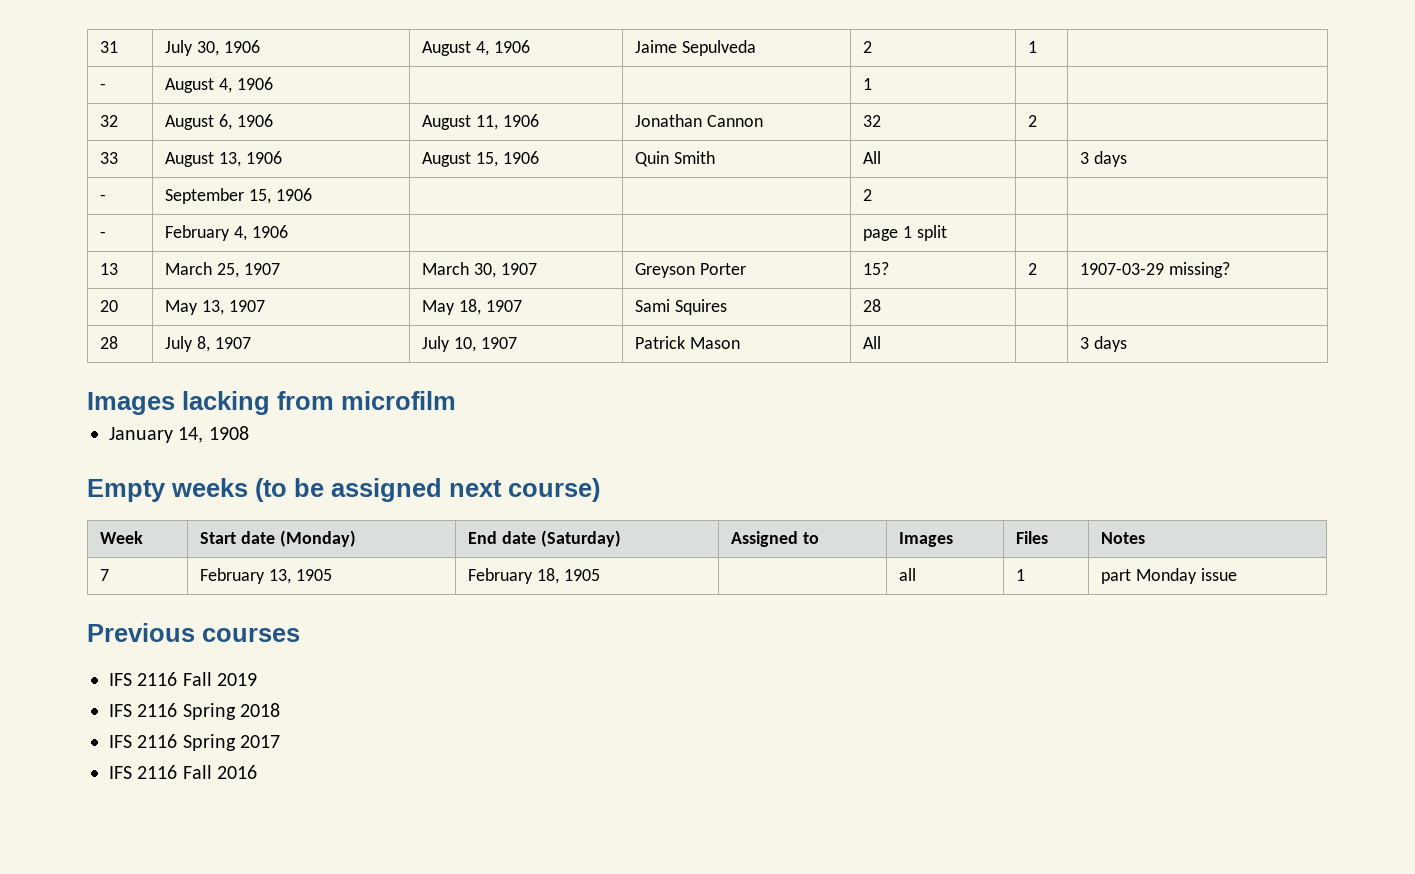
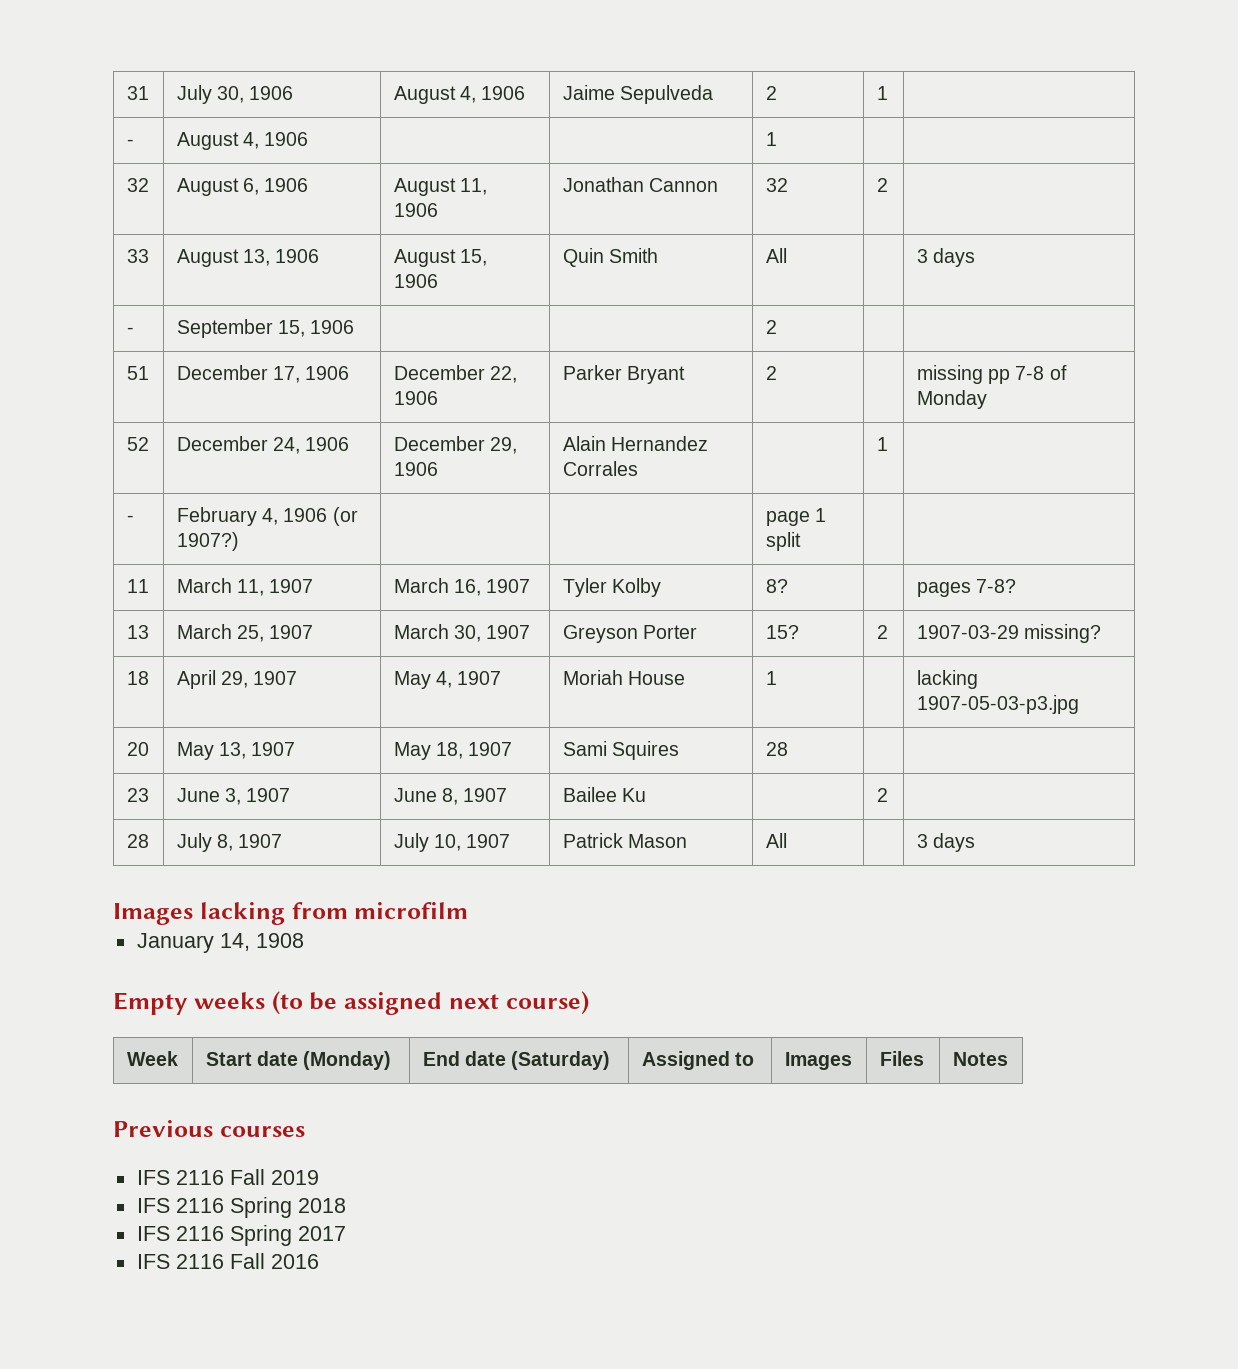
(872, 195) none -> [126,366,149,380] [176,365,350,383] [393,365,518,383] [393,391,438,405] [562,365,686,384] [765,366,777,380] [916,365,1067,384] [916,390,987,409] [126,437,149,451] [176,436,350,454] [393,436,518,454] [393,462,438,476] [562,436,709,451] [562,461,638,476] [876,437,888,451] // 51 | December 17, 1906 | December 22, 1906 | Parker Bryant | 2 | | missing pp 7-8 of Monday // 52 | December 24, 1906 | December 29, 1906 | Alain Hernandez Corrales | | 1 |
(288, 231) none -> [332,507,358,526] [176,532,239,551] (or 1907?)
(947, 233) none -> [126,579,149,593] [176,578,314,596] [393,578,531,596] [562,578,662,597] [765,579,788,593] [916,579,1017,597] // 11 | March 11, 1907 | March 16, 1907 | Tyler Kolby | 8? | | pages 7-8?
(1230, 270) none -> [126,671,149,685] [176,670,298,689] [393,671,502,689] [562,670,686,685] [765,671,777,685] [916,670,978,689] [916,695,1079,714] // 18 | April 29, 1907 | May 4, 1907 | Moriah House | 1 | | lacking 1907-05-03-p3.jpg
(881, 305) none -> [126,788,149,802] [176,788,291,805] [393,788,508,805] [562,787,647,802] [876,788,888,802] // 23 | June 3, 1907 | June 8, 1907 | Bailee Ku | | 2 |
[99,569,109,581] [199,568,332,584] [467,568,600,584] [898,568,916,581] [1015,569,1025,581] [1100,568,1237,584] // 7 | February 13, 1905 | February 18, 1905 | | all | 1 | part Monday issue -> (1008, 1059) none

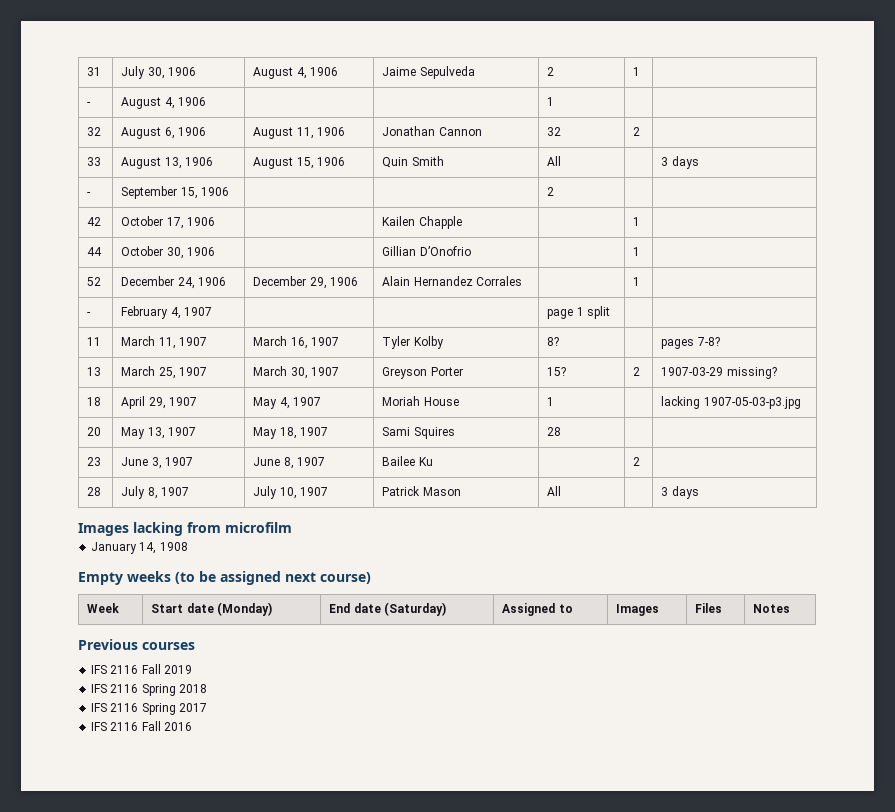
[126,366,149,380] [176,365,268,380] 51 | December -> [87,217,102,226] [121,216,164,226] 42 | October
[393,365,518,383] [393,391,438,405] [562,365,686,384] [765,366,777,380] [916,365,1067,384] [916,390,987,409] December 22, 1906 | Parker Bryant | 2 | | missing pp 7-8 of Monday -> [382,216,462,229] [633,217,641,226] [87,247,103,256] [121,246,215,259] [382,246,471,256] [633,247,641,256] | Kailen Chapple | | 1 | // 44 | October 30, 1906 | | Gillian D’Onofrio | | 1 |
[283,507,358,526] [176,532,239,551] 1906 (or 1907?) -> [183,307,212,316] 1907

